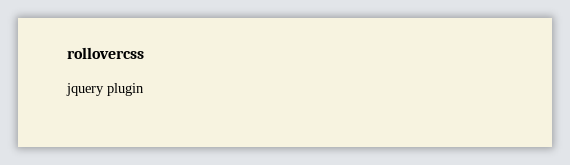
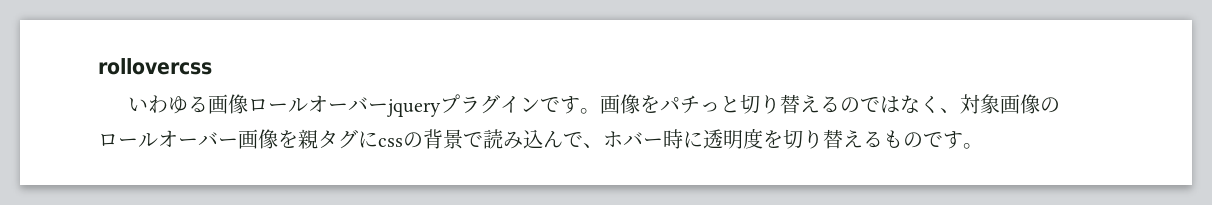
[66,83,144,96] jquery plugin -> [128,94,1061,117] [98,128,983,149] いわゆる画像ロールオーバーjqueryプラグインです。画像をパチっと切り替えるのではなく、対象画像のロールオーバー画像を親タグにcssの背景で読み込んで、ホバー時に透明度を切り替えるものです。

